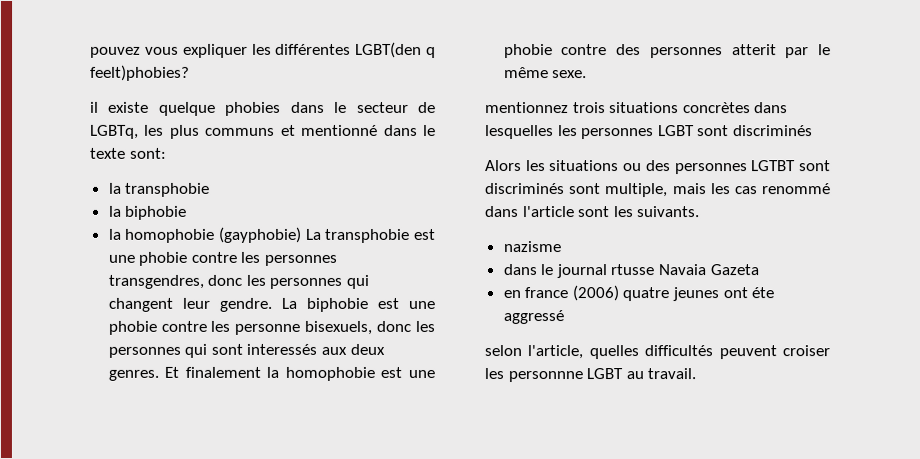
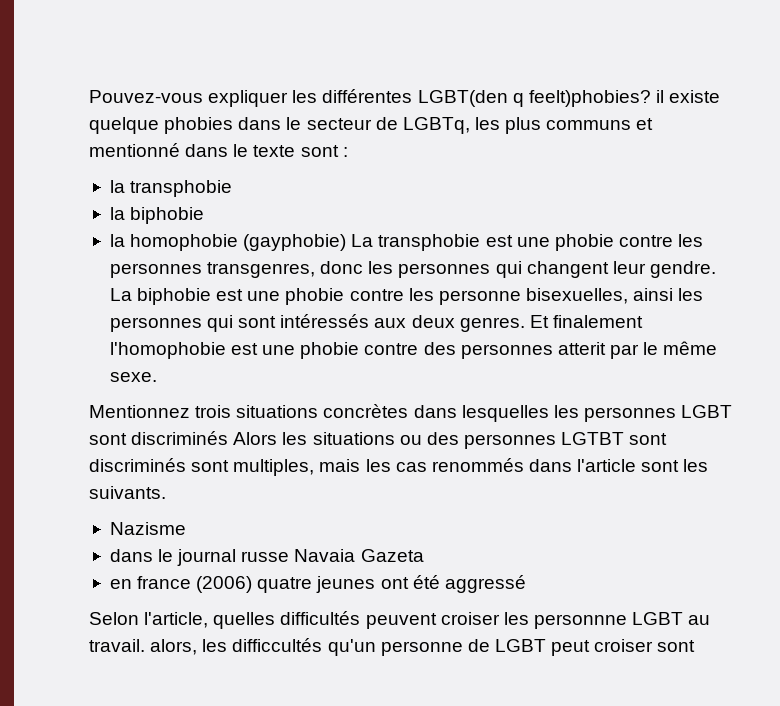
[90,46,179,58] pouvez vous -> [89,90,203,103] Pouvez-vous
(190, 72) // -> (651, 98) none
[129,147,167,159] sont: -> [300,145,348,157] sont :
[107,274,204,289] transgendres, -> [207,262,316,278] transgenres,
[304,320,412,335] bisexuels, donc -> [525,288,674,304] bisexuelles, ainsi
[246,343,318,355] interessés -> [280,314,370,328] intéressés
[266,366,375,381] la homophobie -> [109,342,226,359] l'homophobie
[485,102,569,114] mentionnez -> [89,405,190,418] Mentionnez
(813, 131) // -> (229, 438) none
[605,183,669,198] multiple, -> [233,459,315,476] multiples,
[762,183,831,195] renommé -> [431,458,524,472] renommés
[502,241,561,253] nazisme -> [109,522,186,535] Nazisme
[610,264,655,276] rtusse -> [241,551,290,562] russe
[751,287,775,299] éte -> [412,575,440,589] été
[484,345,522,357] selon -> [89,612,139,625] Selon
(697, 374) none -> [150,638,696,656] alors, les difficcultés qu'un personne de LGBT peut croiser sont

